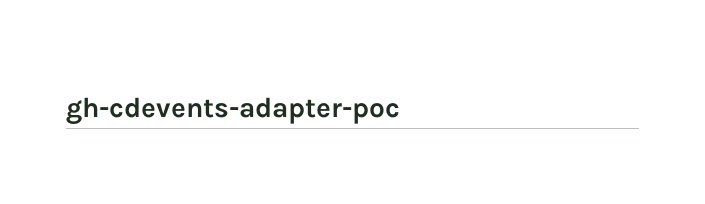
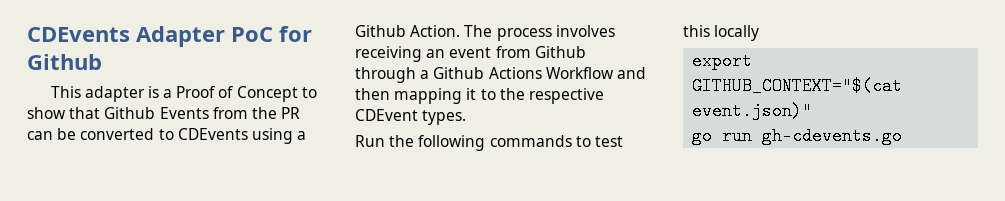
[66,97,400,125] gh-cdevents-adapter-poc -> [27,26,312,47] [27,54,102,70] [50,86,317,102] [27,107,301,119] [27,128,307,144] [355,25,615,41] [355,46,586,62] [355,67,646,83] [355,88,604,104] [355,109,467,125] [355,135,623,151] [683,25,760,41] [692,52,753,70] [692,77,903,95] [692,102,813,120] [692,127,903,145] CDEvents Adapter PoC for Github // This adapter is a Proof of Concept to show that Github Events from the PR can be converted to CDEvents using a Github Action. The process involves receiving an event from Github through a Github Actions Workflow and then mapping it to the respective CDEvent types. // Run the following commands to test this locally // export GITHUB_CONTEXT="$(cat event.json)" // go run gh-cdevents.go

